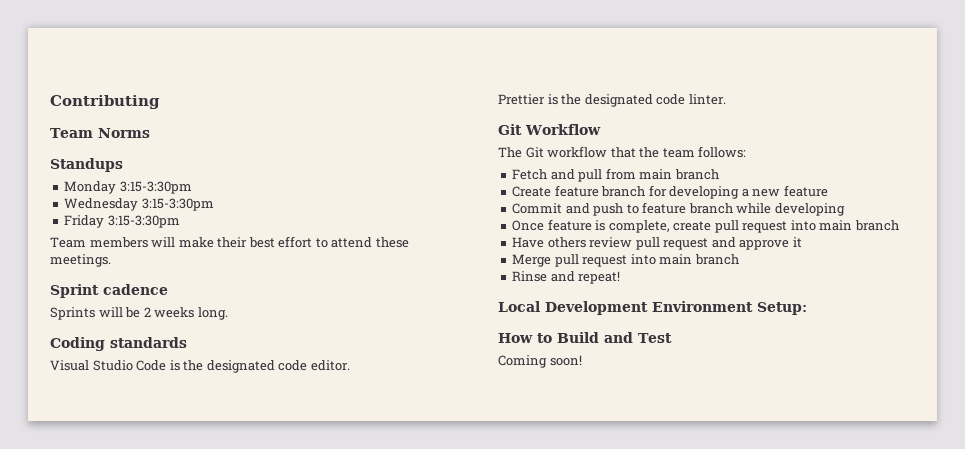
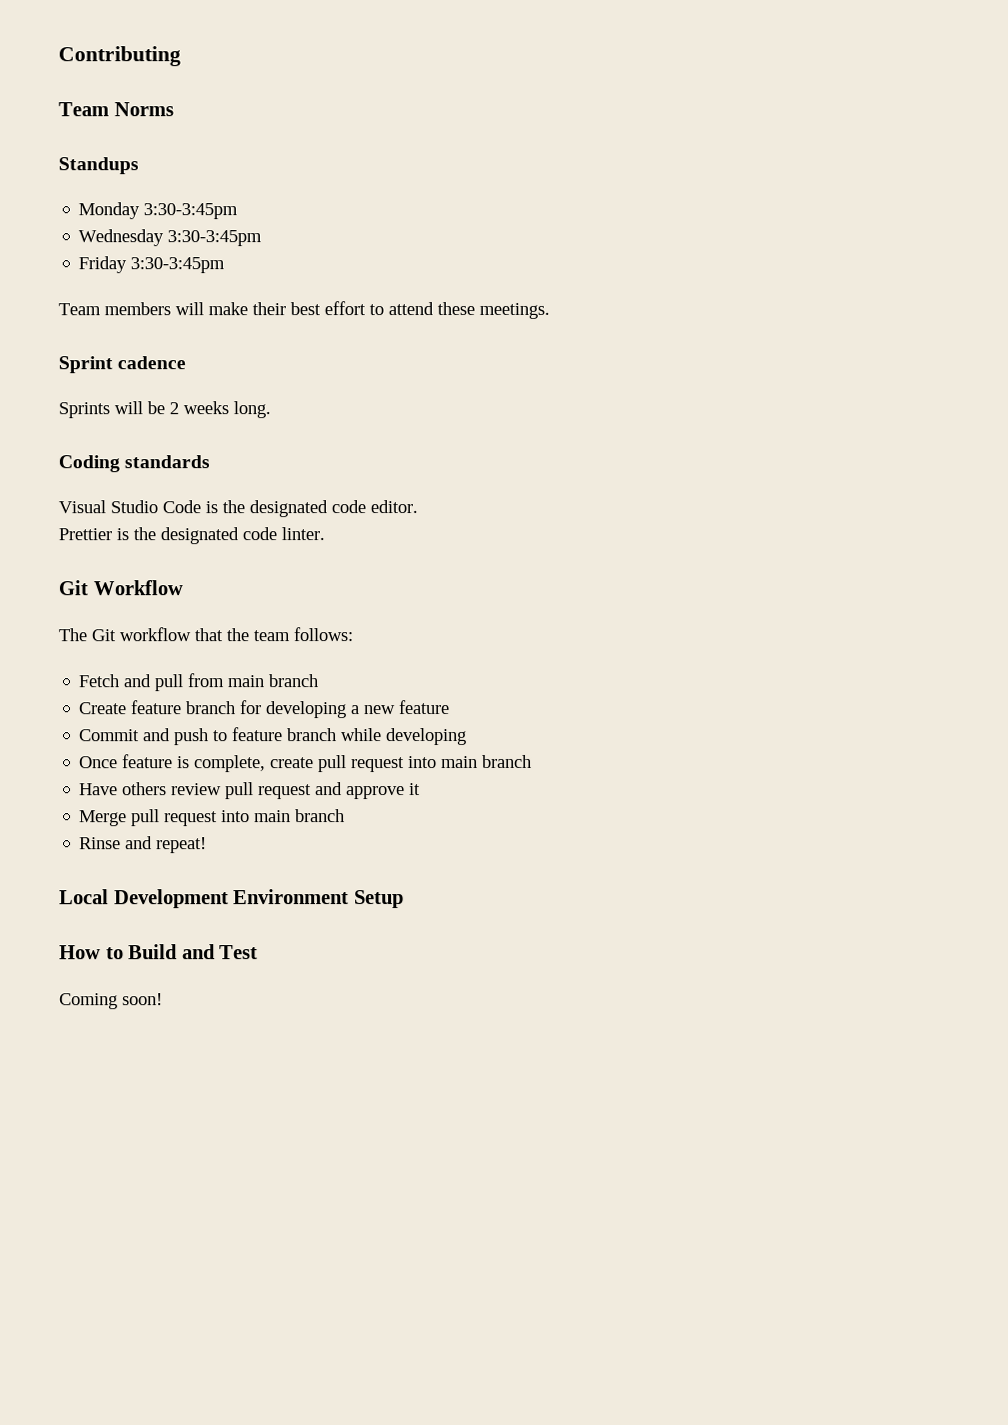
[119,181,192,194] 3:15-3:30pm -> [143,203,239,220] 3:30-3:45pm
[141,198,214,211] 3:15-3:30pm -> [167,230,263,247] 3:30-3:45pm
[107,215,180,228] 3:15-3:30pm -> [130,257,226,274] 3:30-3:45pm
[757,302,807,315] Setup: -> [353,890,404,909] Setup

